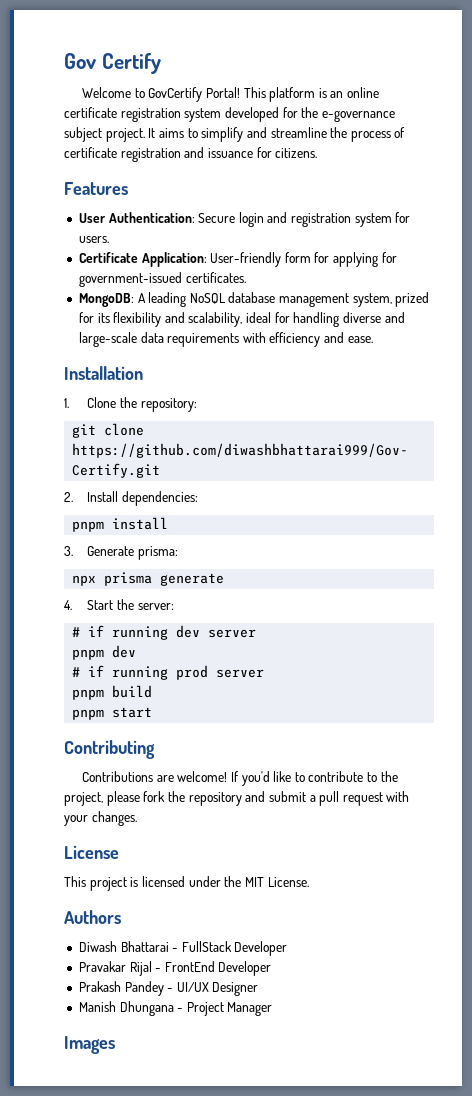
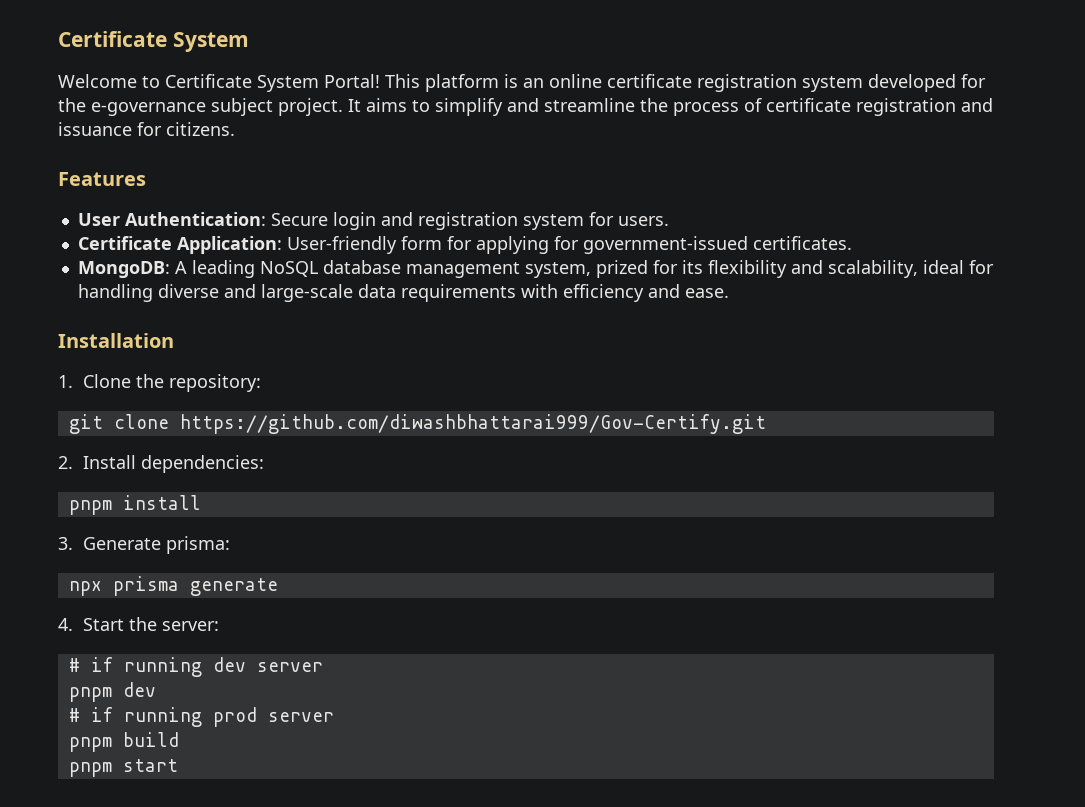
[64,53,161,74] Gov Certify -> [58,31,249,52] Certificate System
[148,87,203,102] GovCertify -> [165,74,319,92] Certificate System
[64,740,155,759] [81,771,398,786] [64,791,410,806] [64,811,137,826] [64,845,119,859] [64,876,309,891] [64,910,121,924] [78,941,288,956] [78,961,272,976] [78,981,259,996] [78,1001,273,1016] [64,1036,115,1054] // Contributing // Contributions are welcome! If you'd like to contribute to the project, please fork the repository and submit a pull request with your changes. // License // This project is licensed under the MIT License. // Authors // Diwash Bhattarai - FullStack Developer // Pravakar Rijal - FrontEnd Developer // Prakash Pandey - UI/UX Designer // Manish Dhungana - Project Manager // Images -> (178, 765) none

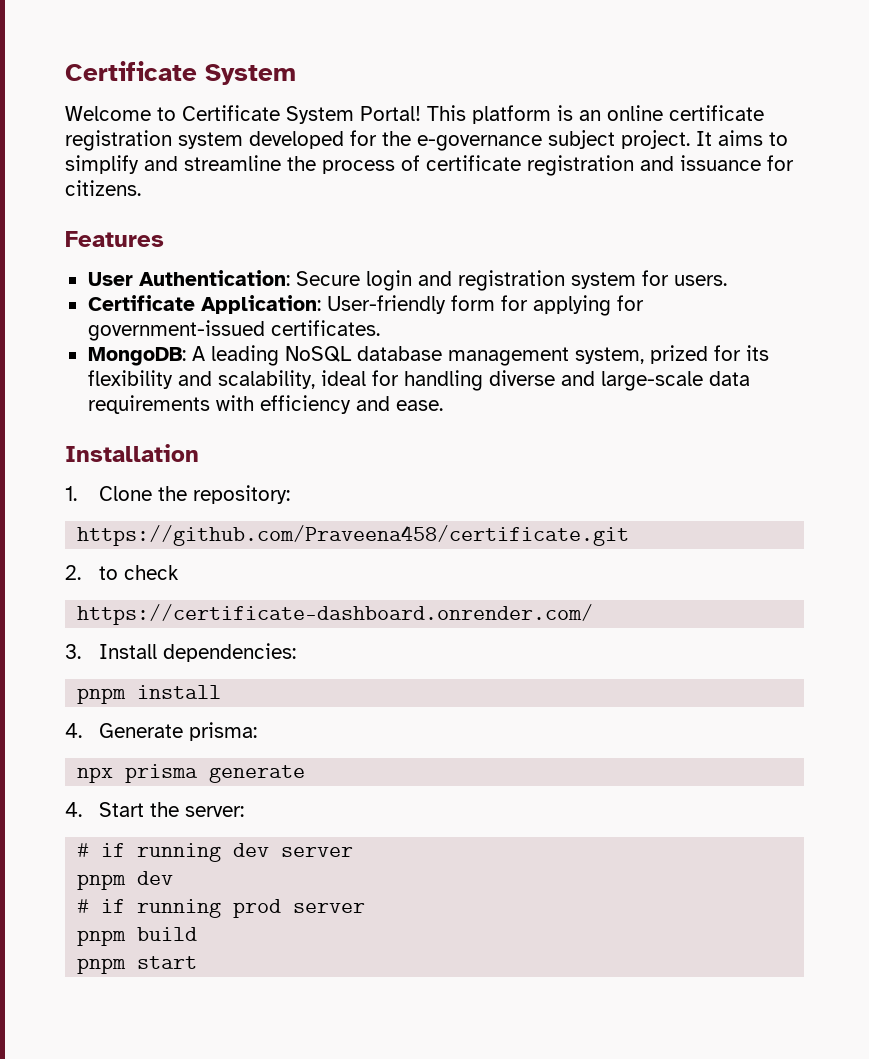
[68,414,766,434] [58,456,73,469] git clone https://github.com/diwashbhattarai999/Gov-Certify.git // 2. -> [77,525,630,546] [65,565,180,580] [77,604,594,625] [65,644,81,659] https://github.com/Praveena458/certificate.git // 2. to check // https://certificate-dashboard.onrender.com/ // 3.
[58,537,73,550] 3. -> [65,723,82,738] 4.

